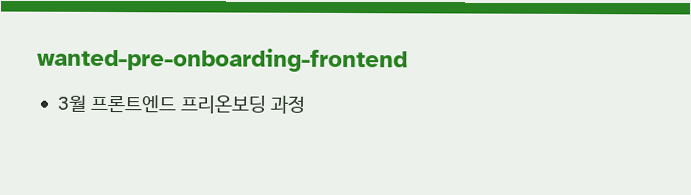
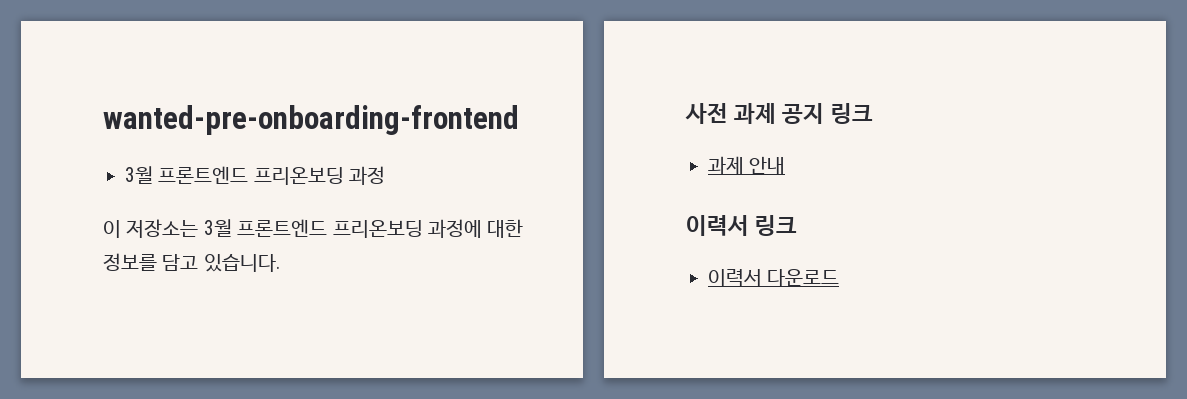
(307, 104) none -> [103,219,524,238] [103,253,280,272] [685,103,873,124] [708,156,786,175] [686,215,798,236] [708,269,840,287] // 이 저장소는 3월 프론트엔드 프리온보딩 과정에 대한 정보를 담고 있습니다. // 사전 과제 공지 링크 // 과제 안내 // 이력서 링크 // 이력서 다운로드

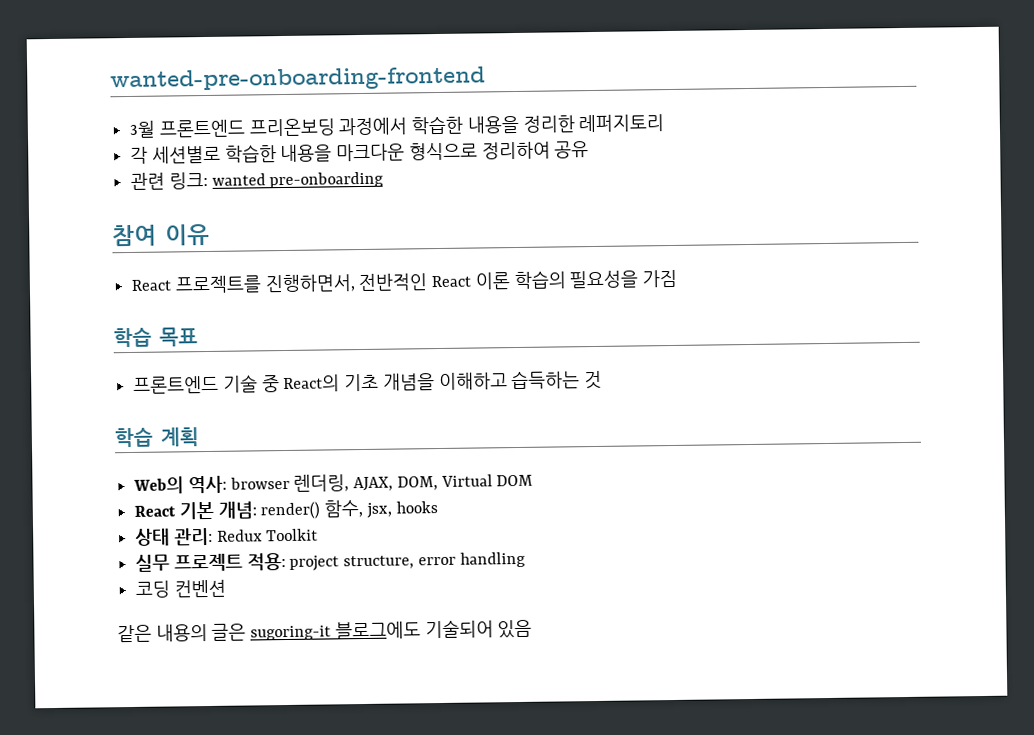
[349,166,386,185] [103,219,524,238] [103,253,280,272] [685,103,873,124] [708,156,786,175] [686,215,798,236] [708,269,840,287] 과정 // 이 저장소는 3월 프론트엔드 프리온보딩 과정에 대한 정보를 담고 있습니다. // 사전 과제 공지 링크 // 과제 안내 // 이력서 링크 // 이력서 다운로드 -> [338,114,665,136] [130,141,590,164] [130,171,385,190] [112,223,210,247] [131,269,678,294] [113,327,198,348] [133,370,603,394] [114,427,199,448] [133,474,534,494] [134,499,438,520] [135,527,319,546] [135,551,526,572] [135,579,226,598] [117,619,533,643] 과정에서 학습한 내용을 정리한 레퍼지토리 // 각 세션별로 학습한 내용을 마크다운 형식으로 정리하여 공유 // 관련 링크: wanted pre-onboarding // 참여 이유 // React 프로젝트를 진행하면서, 전반적인 React 이론 학습의 필요성을 가짐 // 학습 목표 // 프론트엔드 기술 중 React의 기초 개념을 이해하고 습득하는 것 // 학습 계획 // Web의 역사: browser 렌더링, AJAX, DOM, Virtual DOM // React 기본 개념: render() 함수, jsx, hooks // 상태 관리: Redux Toolkit // 실무 프로젝트 적용: project structure, error handling // 코딩 컨벤션 // 같은 내용의 글은 sugoring-it 블로그에도 기술되어 있음

